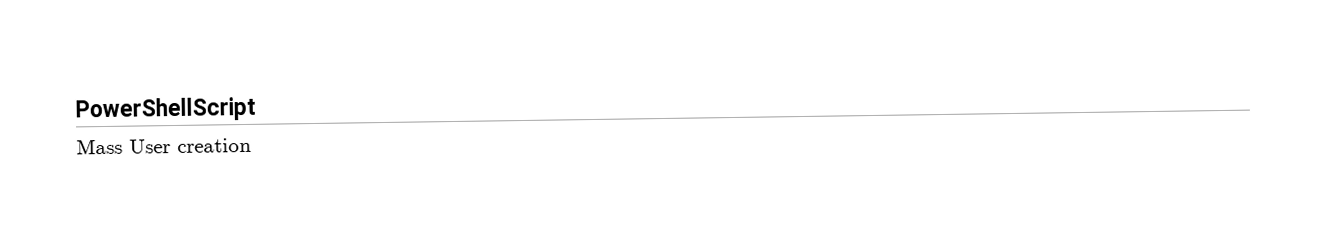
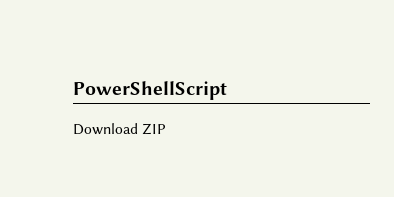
[76,137,252,155] Mass User creation -> [73,123,167,135] Download ZIP

